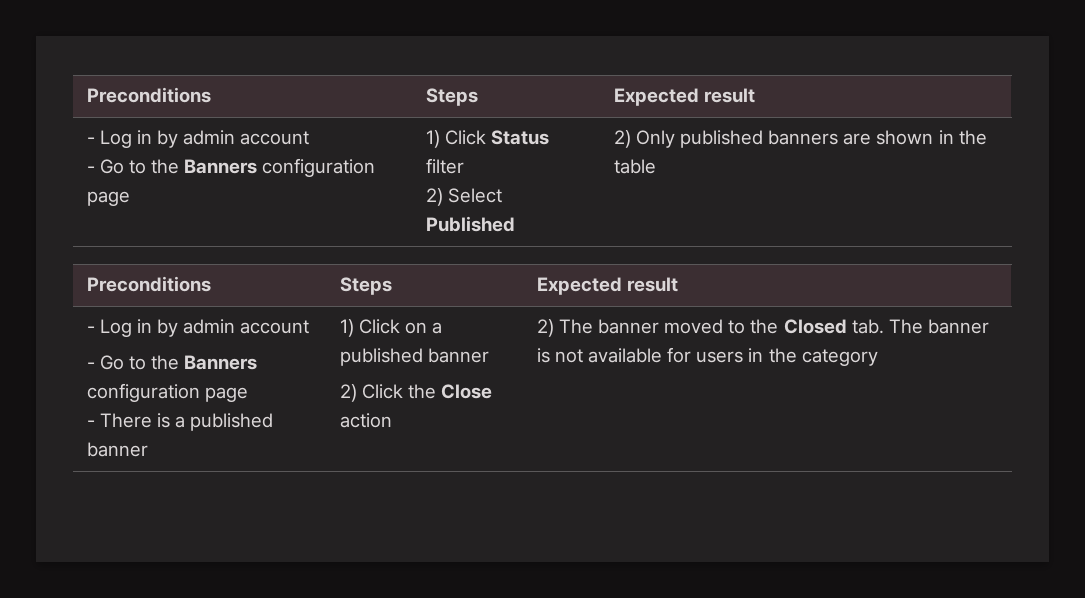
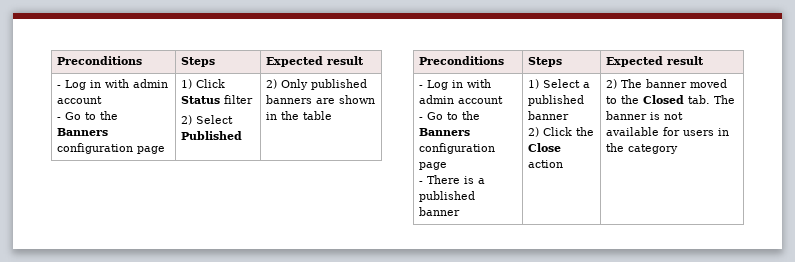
[86,87,211,103] [425,88,478,106] [613,88,755,106] [86,130,179,148] Preconditions | Steps | Expected result // - Log in by -> [57,56,143,65] [181,57,216,67] [266,56,365,67] [57,79,130,90] Preconditions | Steps | Expected result // - Log in with
[157,319,179,337] by -> [467,79,492,88] with
[358,319,427,334] Click on -> [543,79,581,88] Select

